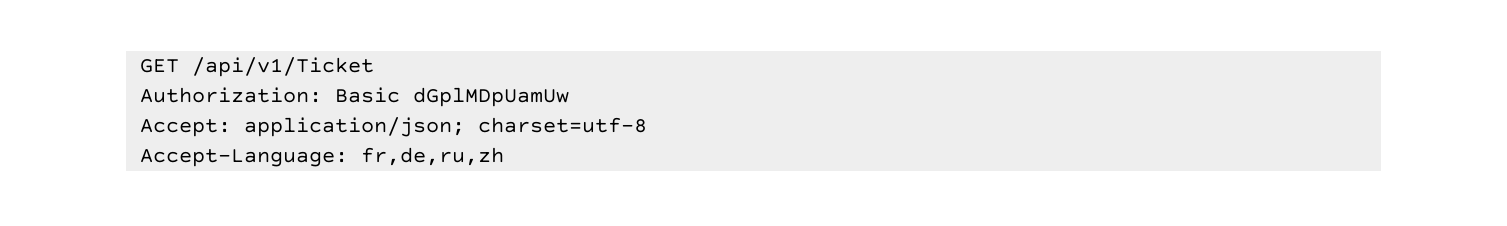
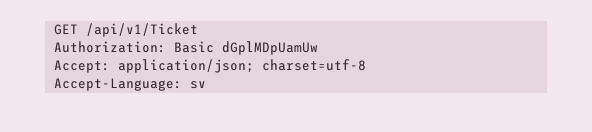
[360,147,504,166] fr,de,ru,zh -> [190,81,206,89] sv

